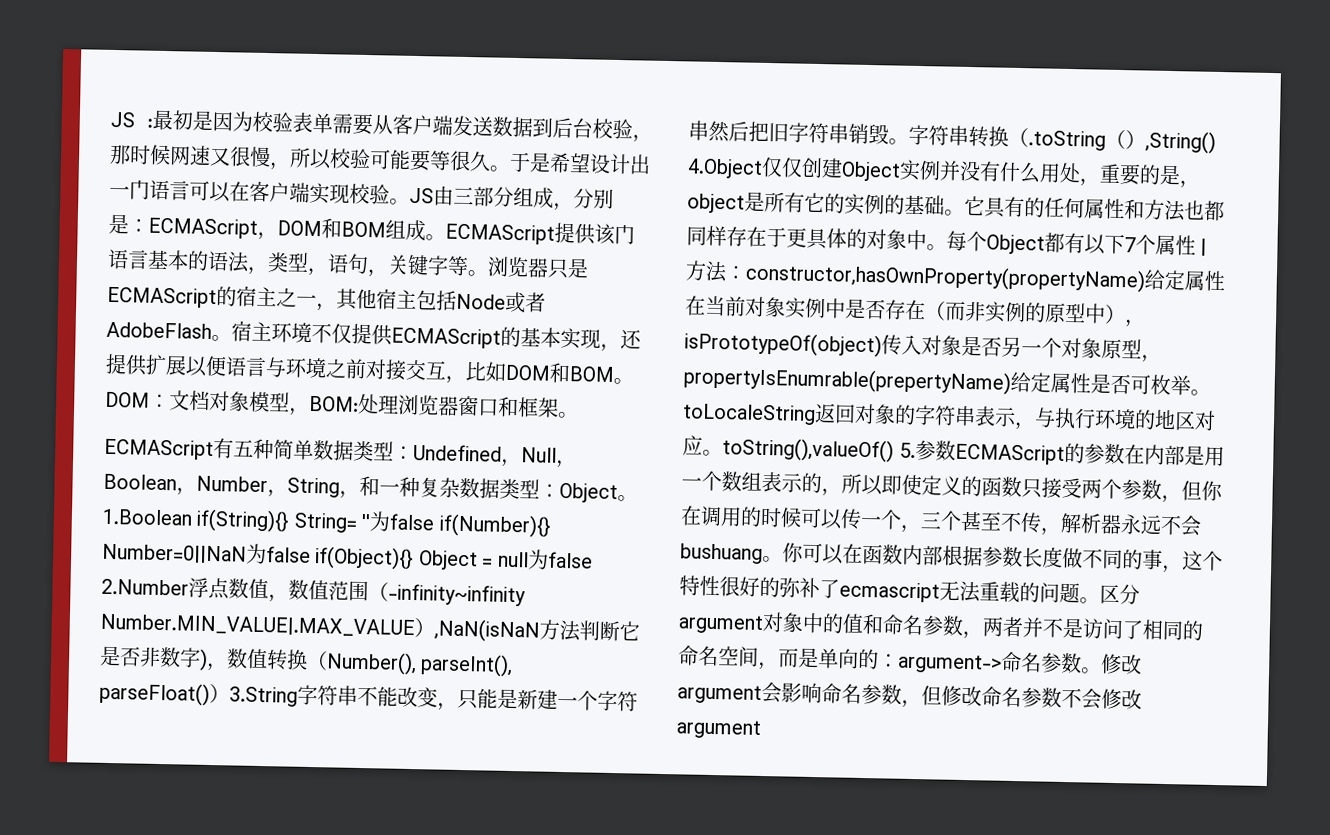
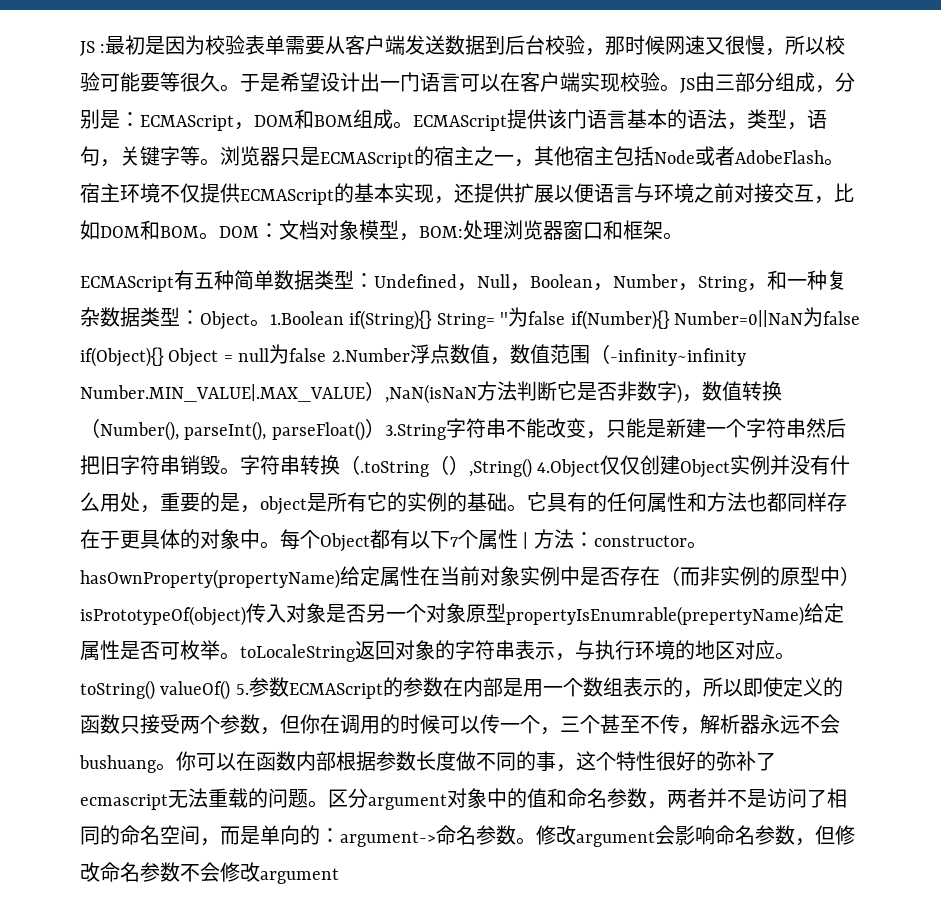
[745,262,1146,293] constructor,hasOwnProperty(propertyName) -> [593,535,707,549] [80,569,340,589] constructor。hasOwnProperty(propertyName)
[1124,319,1146,328] ， -> (860, 576) none
[1141,354,1162,363] ， -> (506, 612) none
[722,437,894,463] toString(),valueOf() -> [80,680,231,700] toString() valueOf()

